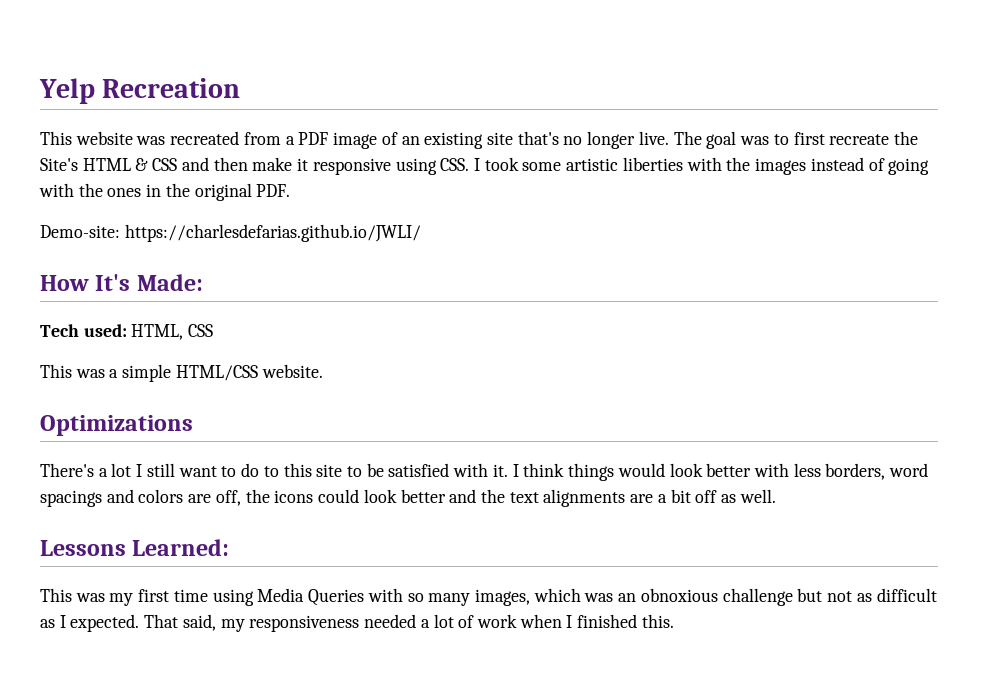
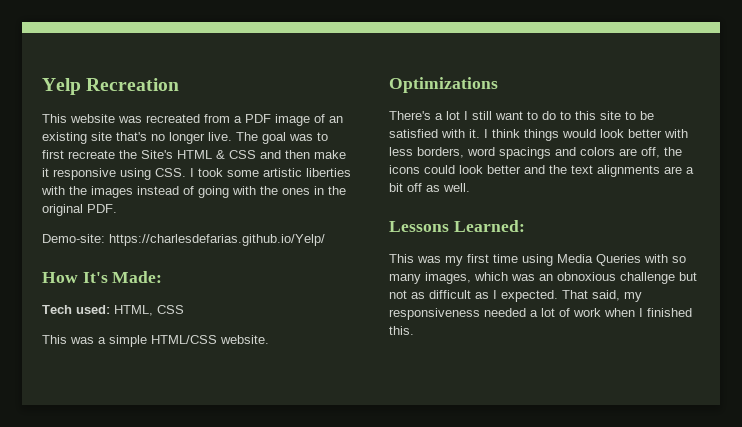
[124,224,421,242] https://charlesdefarias.github.io/JWLI/ -> [109,234,325,246] https://charlesdefarias.github.io/Yelp/

